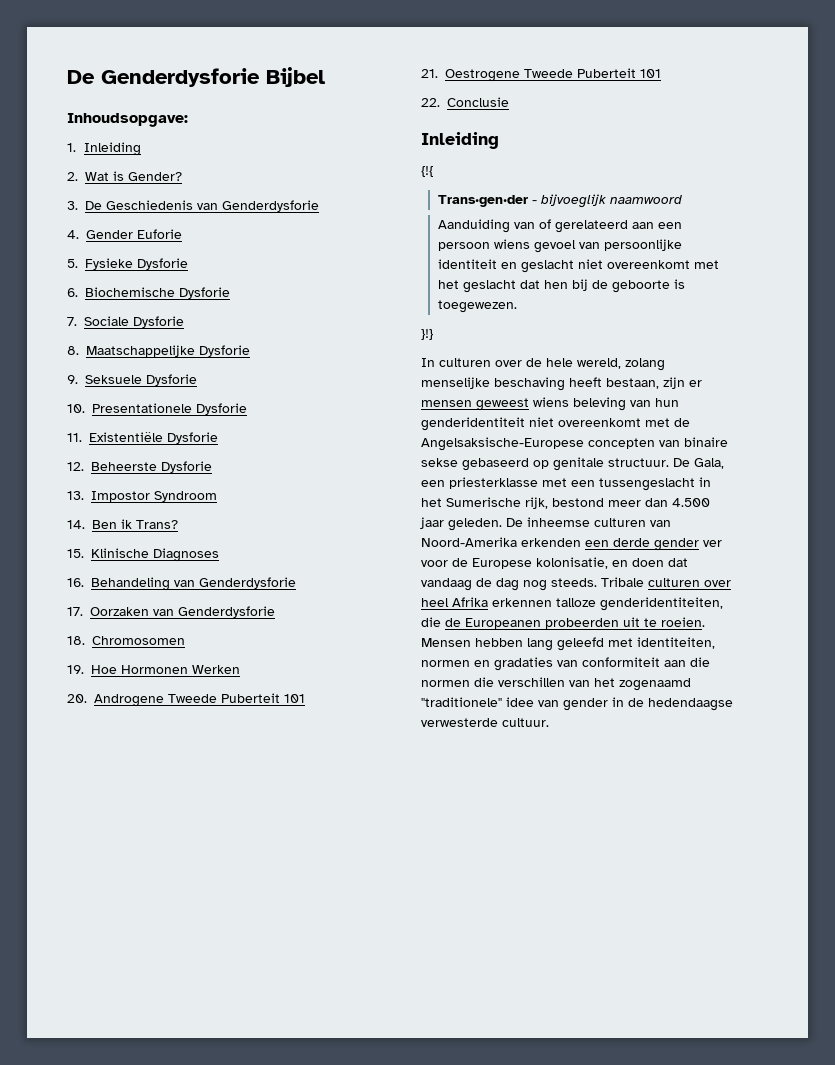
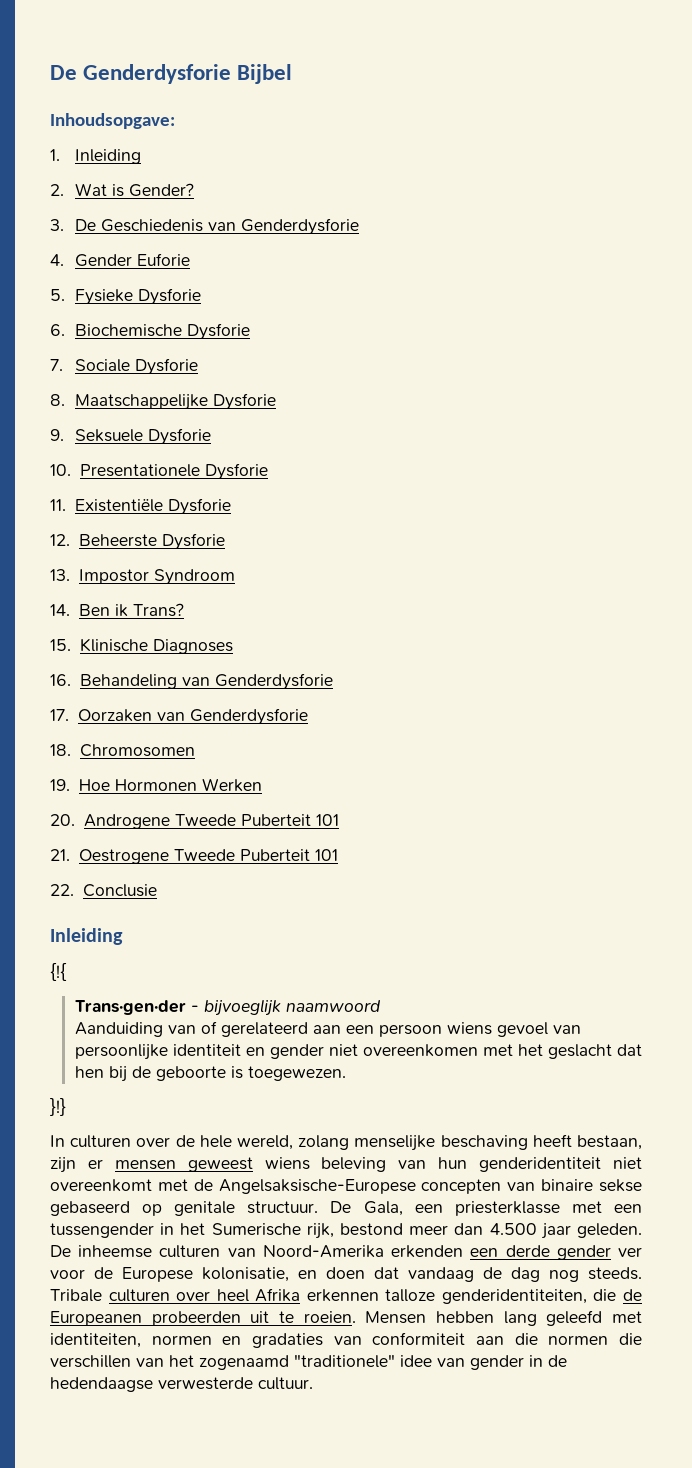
[520,259,690,273] geslacht niet overeenkomt -> [269,1044,478,1059] gender niet overeenkomen
[599,478,695,491] tussengeslacht -> [50,1223,154,1238] tussengender

